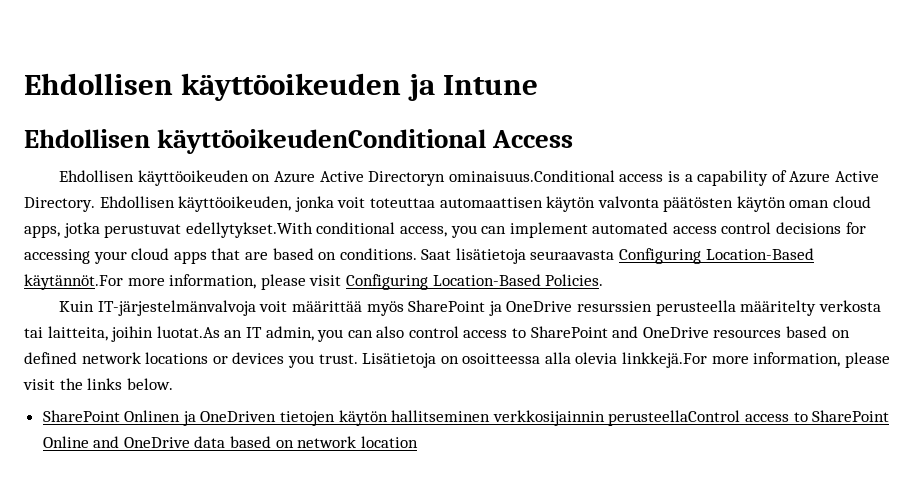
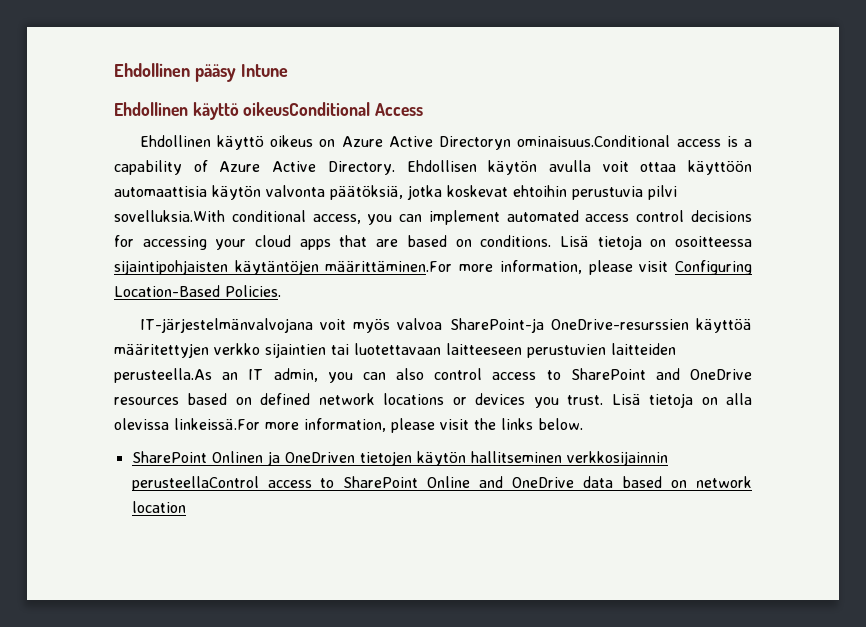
[24,73,539,101] [24,129,574,154] [59,170,249,186] Ehdollisen käyttöoikeuden ja Intune // Ehdollisen käyttöoikeudenConditional Access // Ehdollisen käyttöoikeuden -> [114,63,288,82] [114,102,424,120] [139,135,314,150] Ehdollinen pääsy Intune // Ehdollinen käyttö oikeusConditional Access // Ehdollinen käyttö oikeus
[178,196,872,212] [24,222,313,238] käyttöoikeuden, jonka voit toteuttaa automaattisen käytön valvonta päätösten käytön oman cloud apps, jotka perustuvat edellytykset.With -> [488,160,752,175] [114,185,677,200] [114,210,225,222] käytön avulla voit ottaa käyttöön automaattisia käytön valvonta päätöksiä, jotka koskevat ehtoihin perustuvia pilvi sovelluksia.With
[421,248,814,264] [24,274,123,290] Saat lisätietoja seuraavasta Configuring Location-Based käytännöt.For -> [559,235,752,250] [114,260,453,275] Lisä tietoja on osoitteessa sijaintipohjaisten käytäntöjen määrittäminen.For
[59,300,881,316] [24,326,220,342] Kuin IT-järjestelmänvalvoja voit määrittää myös SharePoint ja OneDrive resurssien perusteella määritelty verkosta tai laitteita, joihin luotat.As -> [139,318,752,333] [114,343,676,358] [114,368,212,383] IT-järjestelmänvalvojana voit myös valvoa SharePoint-ja OneDrive-resurssien käyttöä määritettyjen verkko sijaintien tai luotettavaan laitteeseen perustuvien laitteiden perusteella.As
[362,352,708,368] Lisätietoja on osoitteessa alla olevia linkkejä.For -> [611,393,752,408] [114,418,260,430] Lisä tietoja on alla olevissa linkeissä.For

